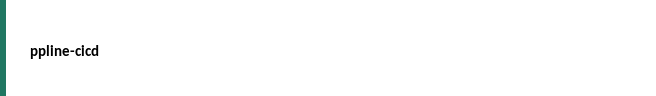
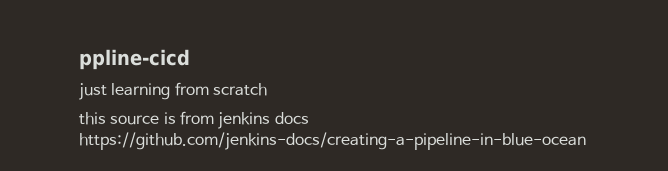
(99, 52) none -> [79,82,267,100] [79,111,309,129] [79,132,586,150] // just learning from scratch // this source is from jenkins docs https://github.com/jenkins-docs/creating-a-pipeline-in-blue-ocean

